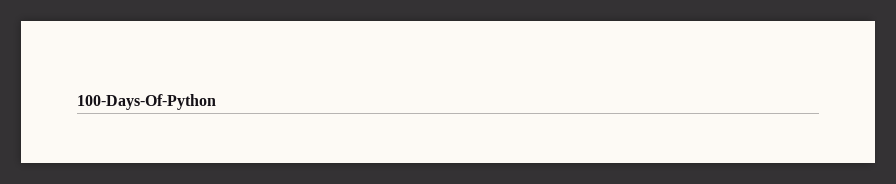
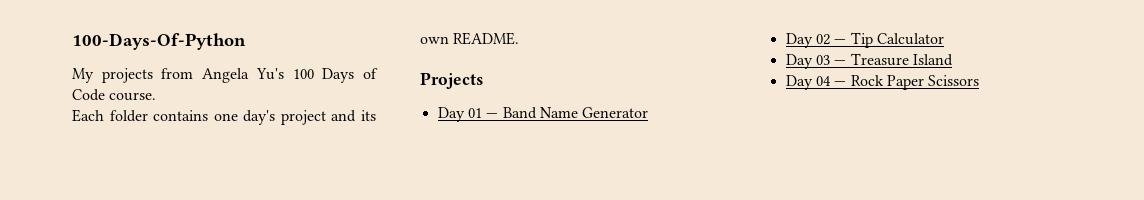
(216, 102) none -> [72,68,379,83] [72,89,157,101] [72,109,376,125] [420,32,520,45] [420,72,483,89] [437,107,649,122] [785,32,944,48] [785,53,953,69] [785,75,980,90] // My projects from Angela Yu's 100 Days of Code course. // Each folder contains one day's project and its own README. // Projects // Day 01 — Band Name Generator // Day 02 — Tip Calculator // Day 03 — Treasure Island // Day 04 — Rock Paper Scissors

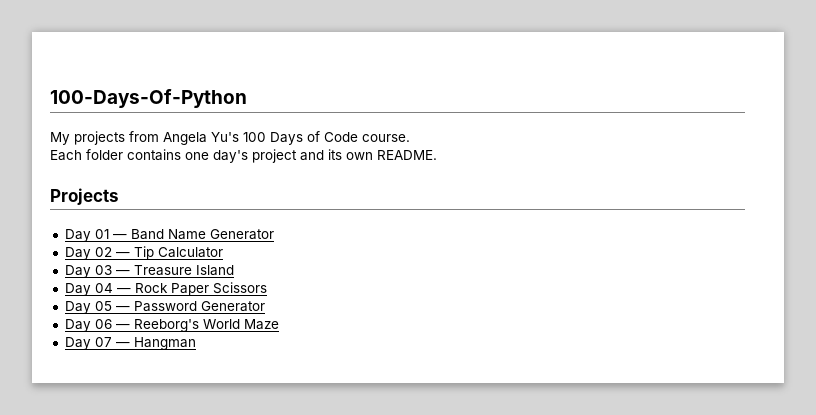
(980, 80) none -> [64,301,265,314] [64,319,279,332] [64,337,196,350] // Day 05 — Password Generator // Day 06 — Reeborg's World Maze // Day 07 — Hangman

